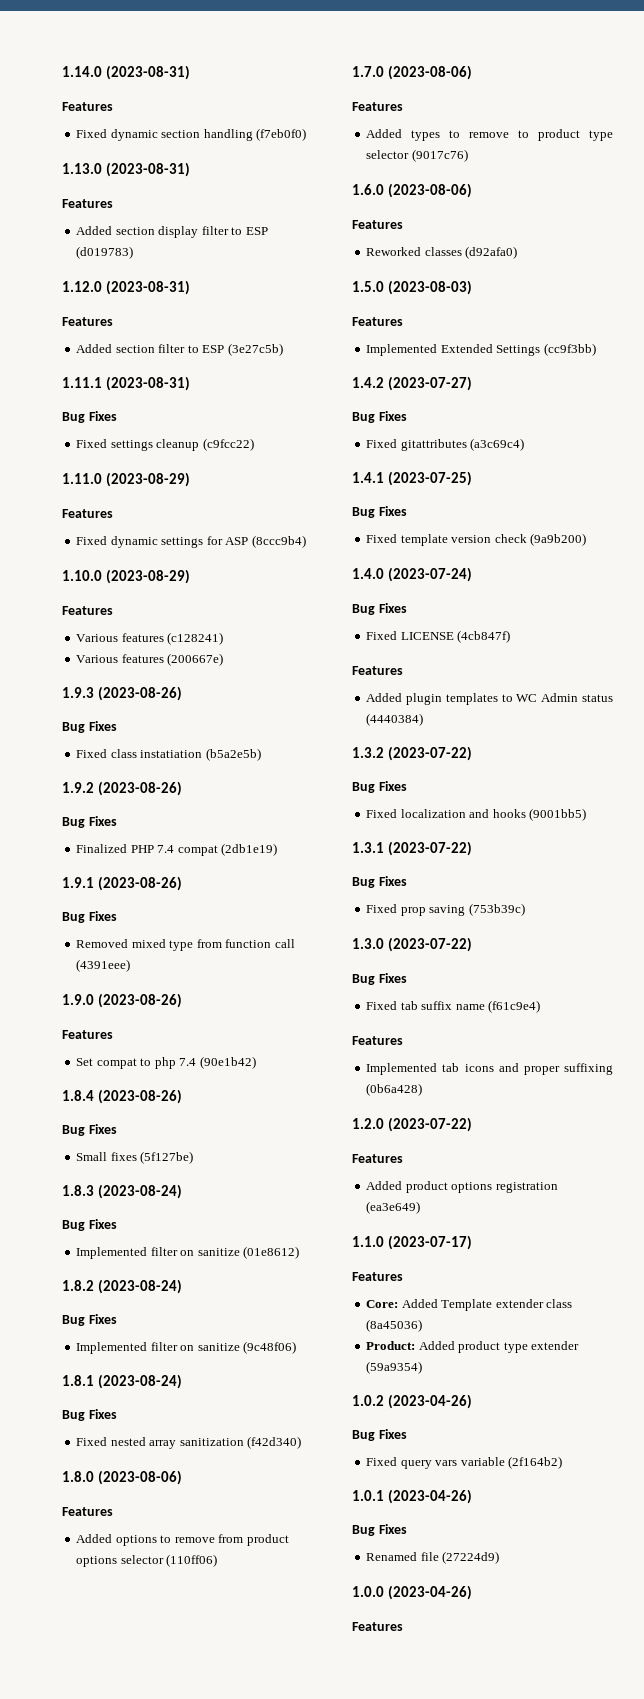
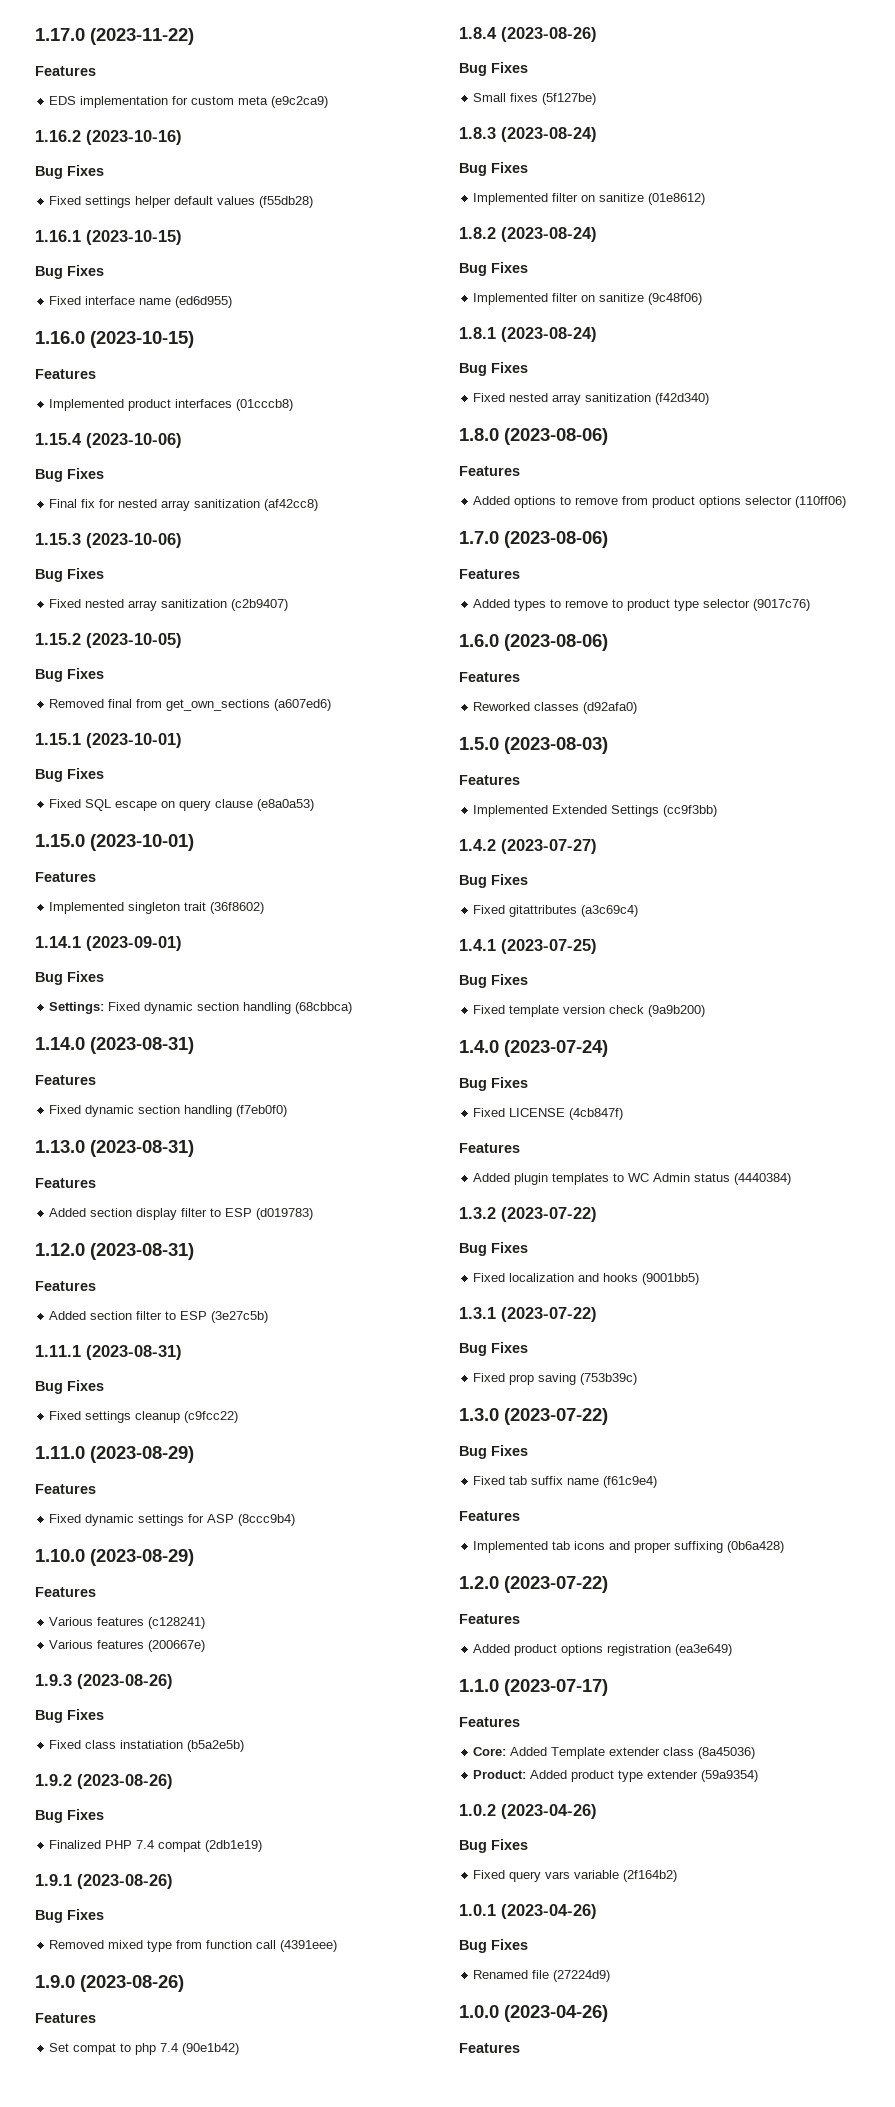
(62, 71) none -> [35,28,194,45] [35,66,96,76] [49,96,329,108] [35,130,182,145] [35,165,104,179] [49,196,314,208] [35,230,182,245] [35,265,104,279] [49,296,233,308] [35,331,194,348] [35,369,96,379] [49,399,294,411] [35,433,182,448] [35,468,104,482] [49,499,319,511] [35,533,182,548] [35,568,104,582] [49,599,289,611] [35,633,182,648] [35,668,104,682] [49,699,332,711] [35,733,182,748] [35,768,104,782] [49,799,315,811] [35,834,194,851] [35,872,96,882] [49,902,265,914] [35,936,182,951] [35,971,104,985] [49,1002,353,1014] 1.17.0 (2023-11-22) // Features // EDS implementation for custom meta (e9c2ca9) // 1.16.2 (2023-10-16) // Bug Fixes // Fixed settings helper default values (f55db28) // 1.16.1 (2023-10-15) // Bug Fixes // Fixed interface name (ed6d955) // 1.16.0 (2023-10-15) // Features // Implemented product interfaces (01cccb8) // 1.15.4 (2023-10-06) // Bug Fixes // Final fix for nested array sanitization (af42cc8) // 1.15.3 (2023-10-06) // Bug Fixes // Fixed nested array sanitization (c2b9407) // 1.15.2 (2023-10-05) // Bug Fixes // Removed final from get_own_sections (a607ed6) // 1.15.1 (2023-10-01) // Bug Fixes // Fixed SQL escape on query clause (e8a0a53) // 1.15.0 (2023-10-01) // Features // Implemented singleton trait (36f8602) // 1.14.1 (2023-09-01) // Bug Fixes // Settings: Fixed dynamic section handling (68cbbca) //

